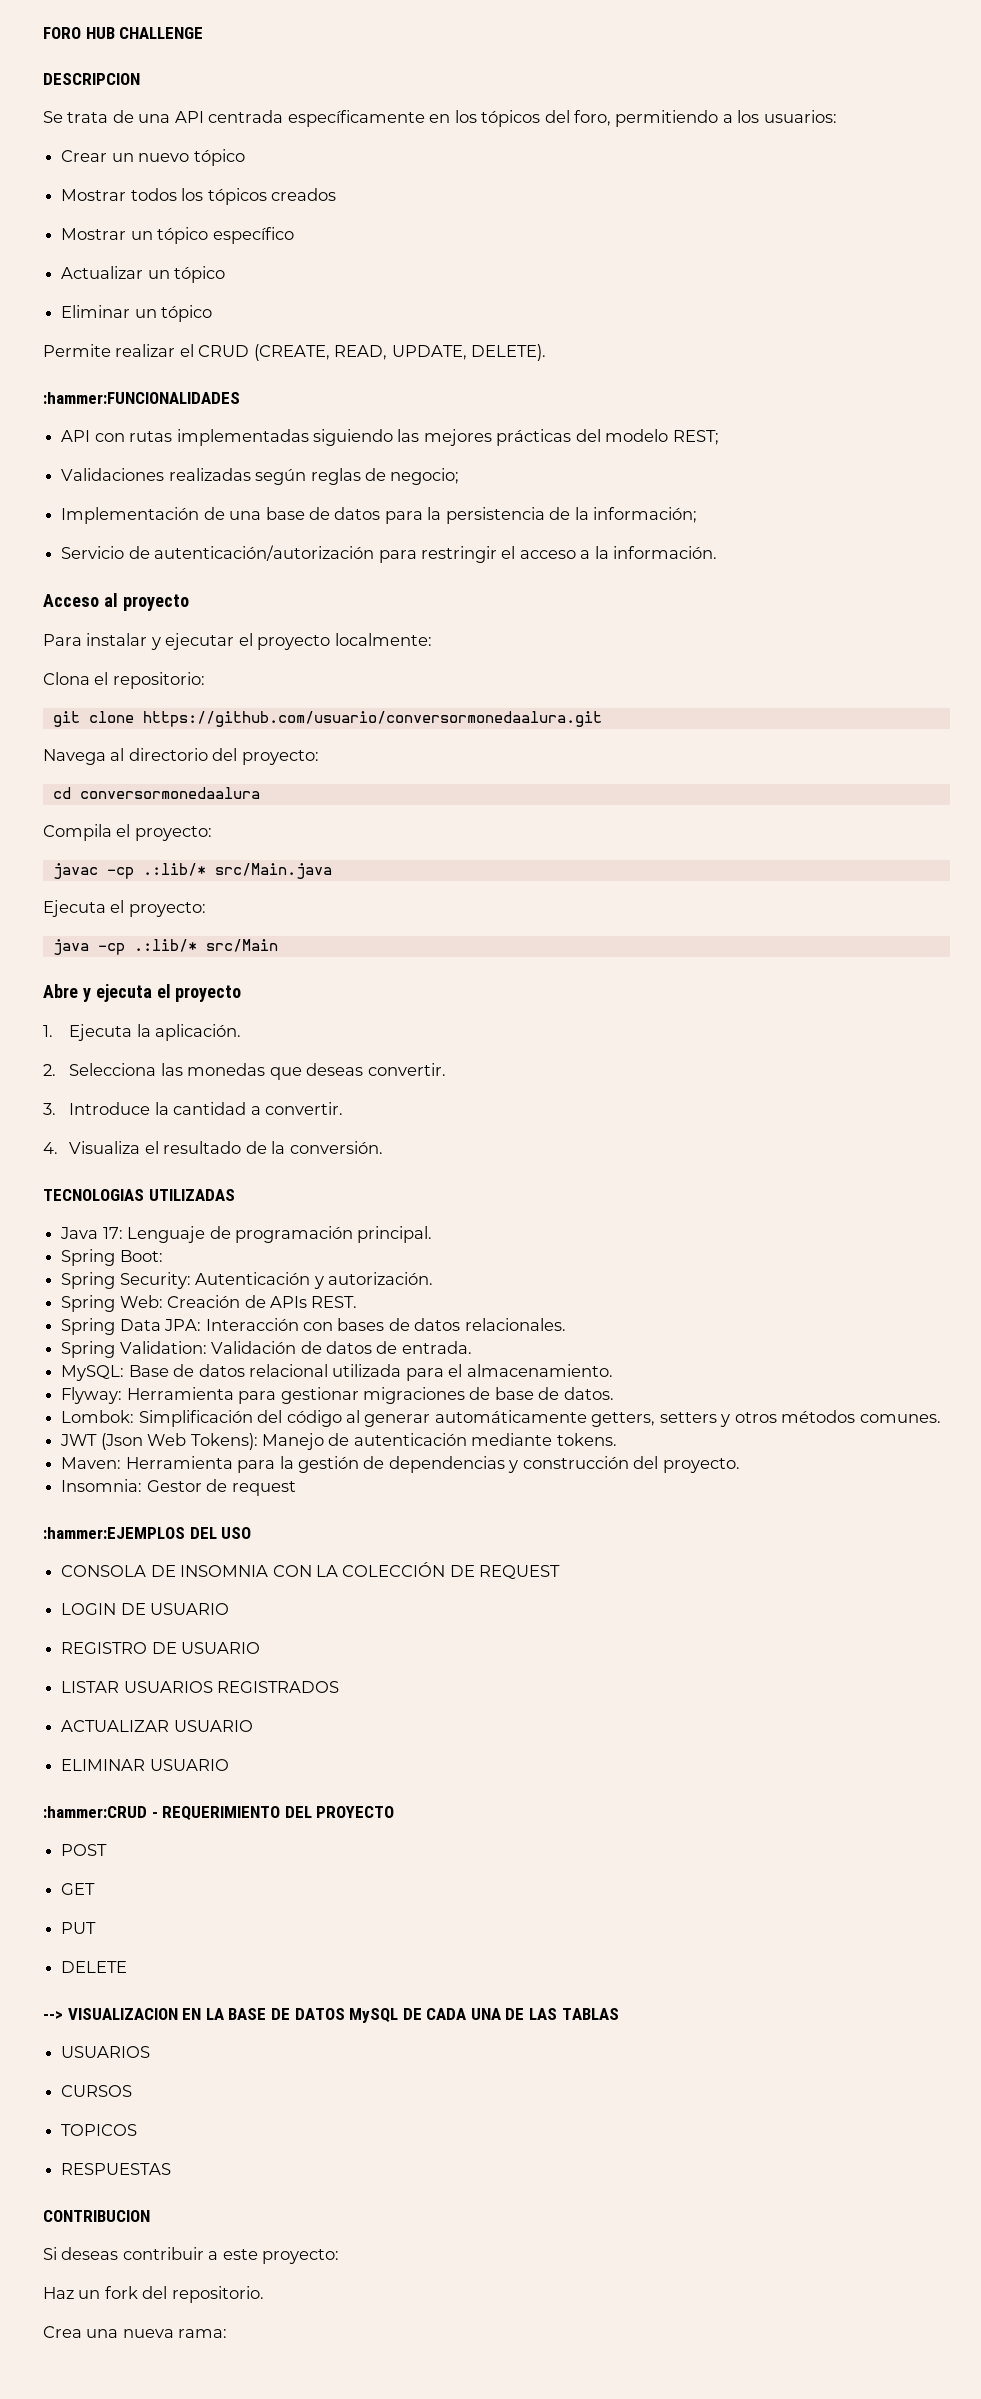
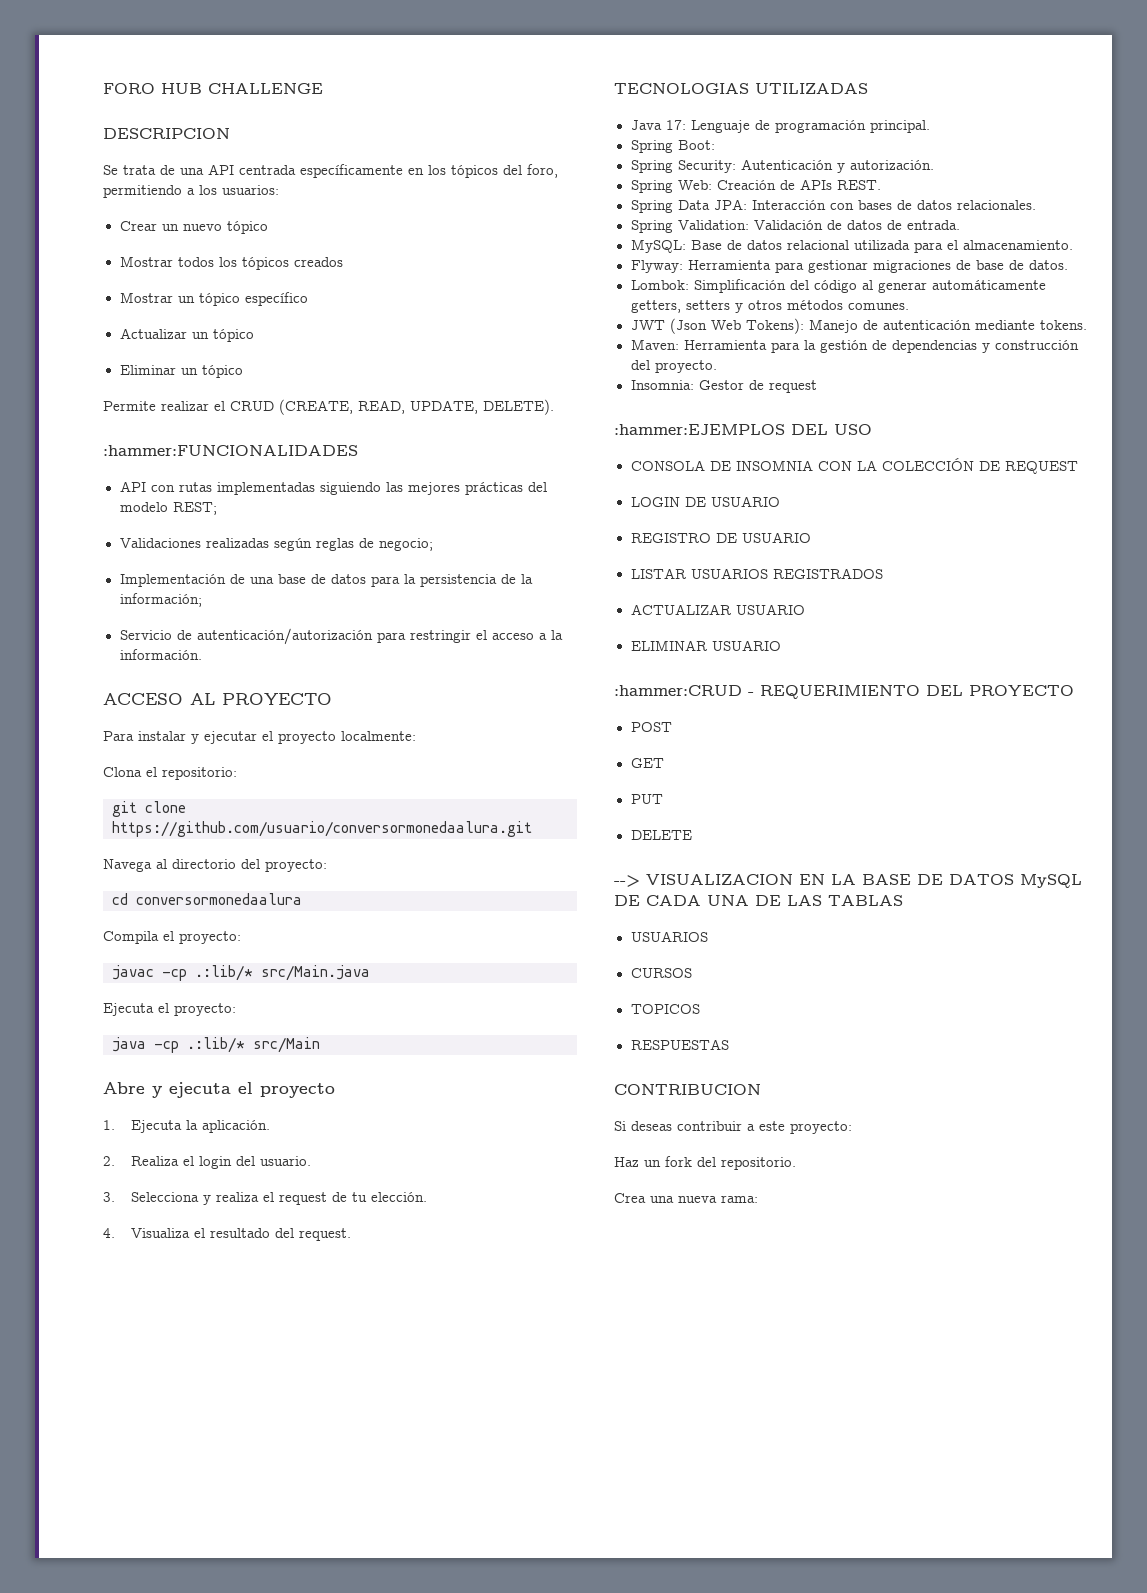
[43,593,189,611] Acceso al proyecto -> [103,693,332,705] ACCESO AL PROYECTO
[69,1063,446,1080] [43,1102,344,1115] Selecciona las monedas que deseas convertir. // 3. Introduce la cantidad a convertir. -> [130,1156,311,1169] [103,1192,427,1205] Realiza el login del usuario. // 3. Selecciona y realiza el request de tu elección.
[245,1141,383,1154] de la conversión. -> [274,1228,351,1241] del request.

